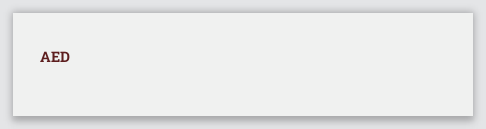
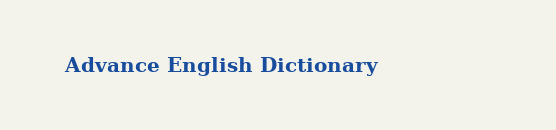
[40,51,70,62] AED -> [64,57,379,76] Advance English Dictionary

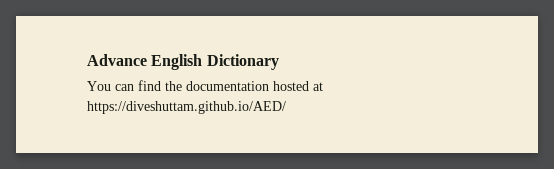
(379, 66) none -> [87,80,323,91] [87,101,286,114] // You can find the documentation hosted at https://diveshuttam.github.io/AED/

